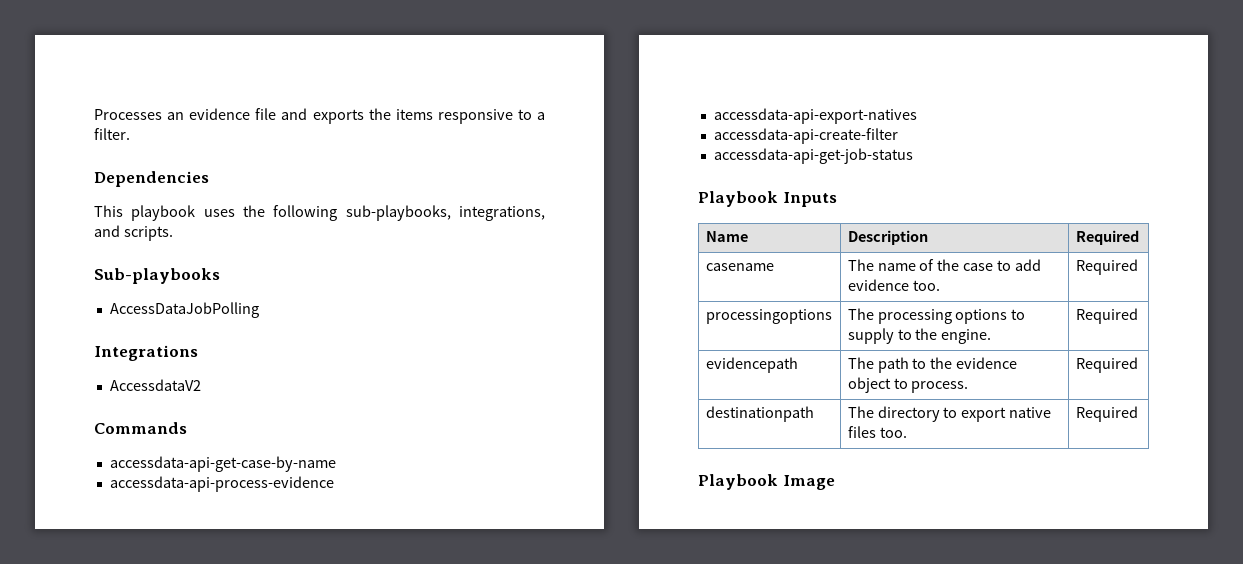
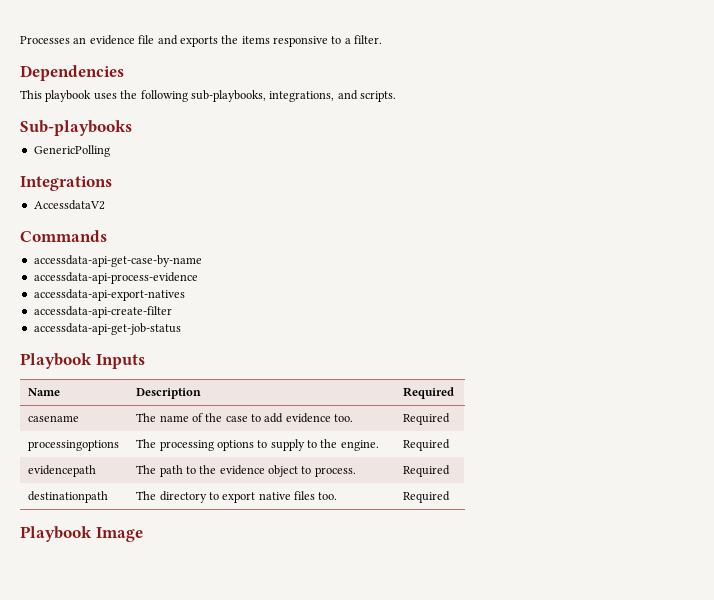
[109,302,259,318] AccessDataJobPolling -> [33,145,110,157] GenericPolling

